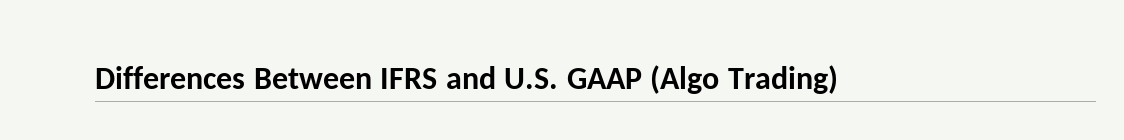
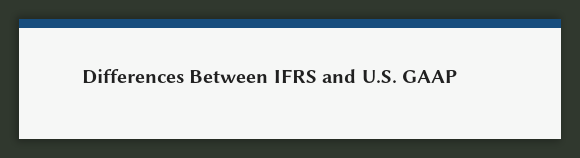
[650,65,838,94] (Algo Trading) -> (457, 76) none

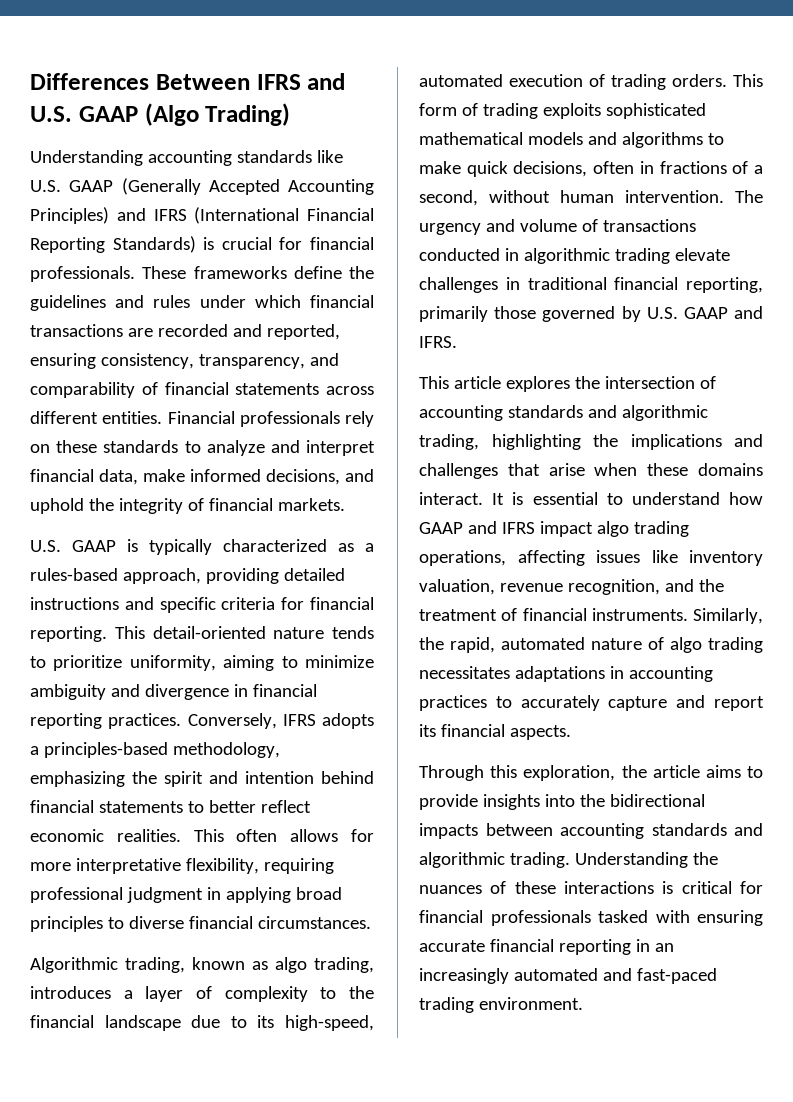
(457, 76) none -> [144,103,291,126] [30,150,343,166] [30,178,374,195] [30,207,374,224] [30,236,374,253] [30,266,374,282] [30,295,374,311] [30,324,340,340] [30,353,339,369] [30,382,374,398] [30,411,374,427] [30,440,375,456] [30,469,374,485] [30,498,345,514] [30,539,374,555] [30,568,345,584] [30,597,374,613] [30,626,374,642] [30,655,374,671] [30,684,317,700] [30,713,374,729] [30,742,280,758] [30,771,374,787] [30,800,311,813] [30,829,374,842] [30,858,334,874] [30,887,342,903] [30,916,371,932] [30,957,374,973] [30,986,374,1002] [30,1015,374,1031] [419,74,763,90] [419,103,706,119] [419,132,724,148] [419,161,763,177] [419,190,763,206] [419,219,696,235] [419,248,730,264] [419,277,763,293] [419,306,763,322] [419,336,457,348] [419,376,716,392] [419,405,708,421] [419,434,763,450] [419,463,763,479] [419,492,763,505] [419,521,689,537] [419,550,763,566] [419,579,724,595] [419,608,763,624] [419,637,763,653] [419,666,713,682] [419,695,764,711] [419,724,571,740] [419,765,763,781] [419,794,705,810] [419,823,763,839] [419,852,718,868] [419,881,763,894] [419,910,763,926] [419,939,674,955] [419,968,717,984] [419,997,583,1013] (Algo Trading) // Understanding accounting standards like U.S. GAAP (Generally Accepted Accounting Principles) and IFRS (International Financial Reporting Standards) is crucial for financial professionals. These frameworks define the guidelines and rules under which financial transactions are recorded and reported, ensuring consistency, transparency, and comparability of financial statements across different entities. Financial professionals rely on these standards to analyze and interpret financial data, make informed decisions, and uphold the integrity of financial markets. // U.S. GAAP is typically characterized as a rules-based approach, providing detailed instructions and specific criteria for financial reporting. This detail-oriented nature tends to prioritize uniformity, aiming to minimize ambiguity and divergence in financial reporting practices. Conversely, IFRS adopts a principles-based methodology, emphasizing the spirit and intention behind financial statements to better reflect economic realities. This often allows for more interpretative flexibility, requiring professional judgment in applying broad principles to diverse financial circumstances. // Algorithmic trading, known as algo trading, introduces a layer of complexity to the financial landscape due to its high-speed, automated execution of trading orders. This form of trading exploits sophisticated mathematical models and algorithms to make quick decisions, often in fractions of a second, without human intervention. The urgency and volume of transactions conducted in algorithmic trading elevate challenges in traditional financial reporting, primarily those governed by U.S. GAAP and IFRS. // This article explores the intersection of accounting standards and algorithmic trading, highlighting the implications and challenges that arise when these domains interact. It is essential to understand how GAAP and IFRS impact algo trading operations, affecting issues like inventory valuation, revenue recognition, and the treatment of financial instruments. Similarly, the rapid, automated nature of algo trading necessitates adaptations in accounting practices to accurately capture and report its financial aspects. // Through this exploration, the article aims to provide insights into the bidirectional impacts between accounting standards and algorithmic trading. Understanding the nuances of these interactions is critical for financial professionals tasked with ensuring accurate financial reporting in an increasingly automated and fast-paced trading environment.

